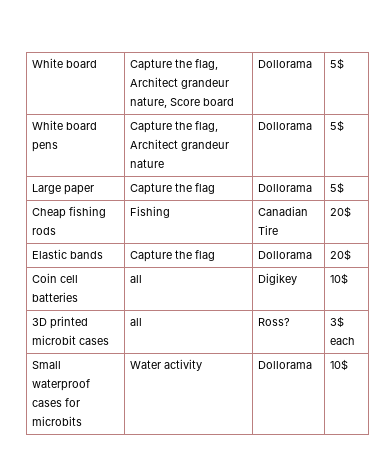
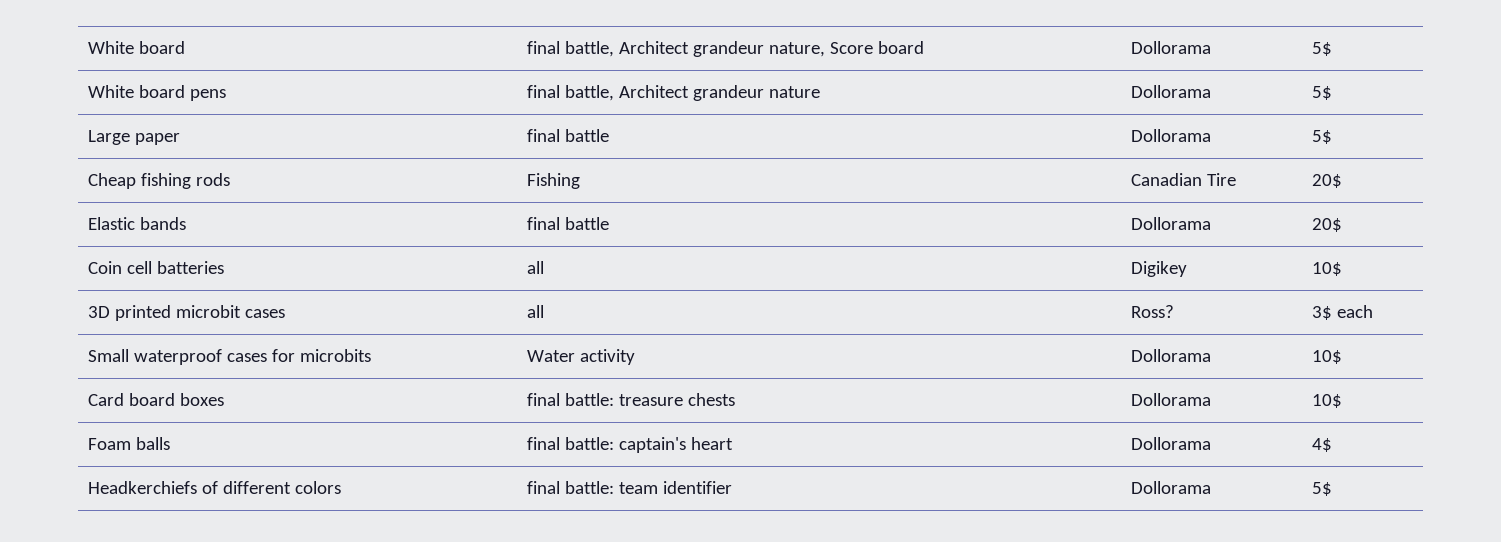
[130,59,219,71] Capture the flag, -> [527,41,615,57] final battle,
[130,121,219,133] Capture the flag, -> [527,85,615,101] final battle,
[130,183,216,195] Capture the flag -> [527,129,610,142] final battle
[130,250,216,262] Capture the flag -> [527,217,610,230] final battle
(349, 365) none -> [88,393,225,406] [527,393,736,406] [1131,393,1212,406] [1312,394,1343,408] [88,437,171,450] [527,437,734,453] [1131,437,1212,450] [1312,438,1333,452] [88,481,342,494] [527,481,733,494] [1131,481,1212,494] [1312,482,1333,496] // Card board boxes | final battle: treasure chests | Dollorama | 10$ // Foam balls | final battle: captain's heart | Dollorama | 4$ // Headkerchiefs of different colors | final battle: team identifier | Dollorama | 5$

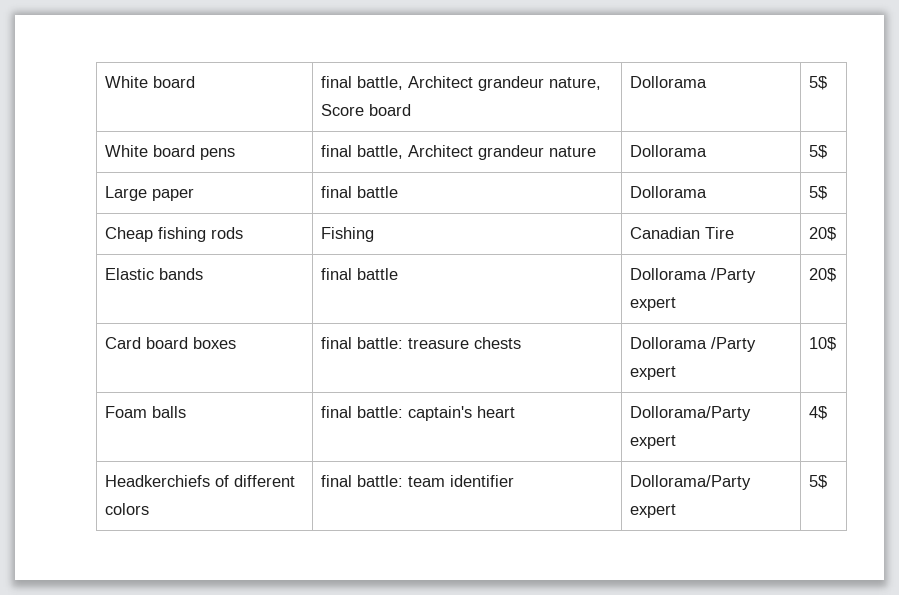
[1312,218,1343,232] [88,261,225,274] [527,261,545,274] [1131,261,1188,277] [1312,262,1343,276] [88,305,286,321] [527,305,545,318] [1131,305,1175,318] [1312,305,1374,320] [88,349,372,365] [527,349,636,365] [1131,349,1212,362] [1312,350,1343,364] | 20$ // Coin cell batteries | all | Digikey | 10$ // 3D printed microbit cases | all | Ross? | 3$ each // Small waterproof cases for microbits | Water activity | Dollorama | 10$ -> [710,268,756,283] [629,297,676,311] [808,268,836,282] /Party expert | 20$
(1212, 399) none -> [710,337,756,352] [629,366,676,380] /Party expert
[1131,437,1212,450] Dollorama -> [629,406,751,421] [629,435,676,449] Dollorama/Party expert
[1131,481,1212,494] Dollorama -> [629,475,751,490] [629,504,676,518] Dollorama/Party expert

